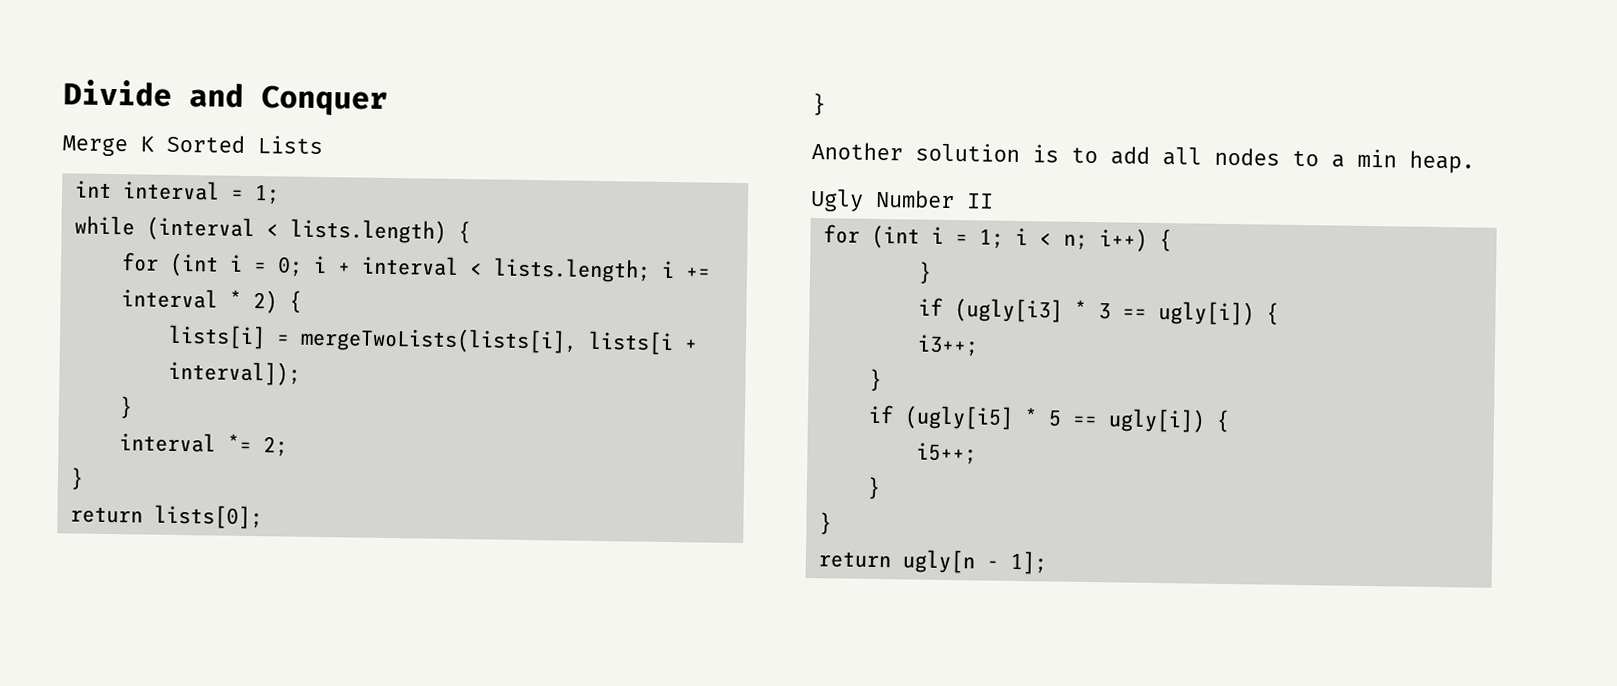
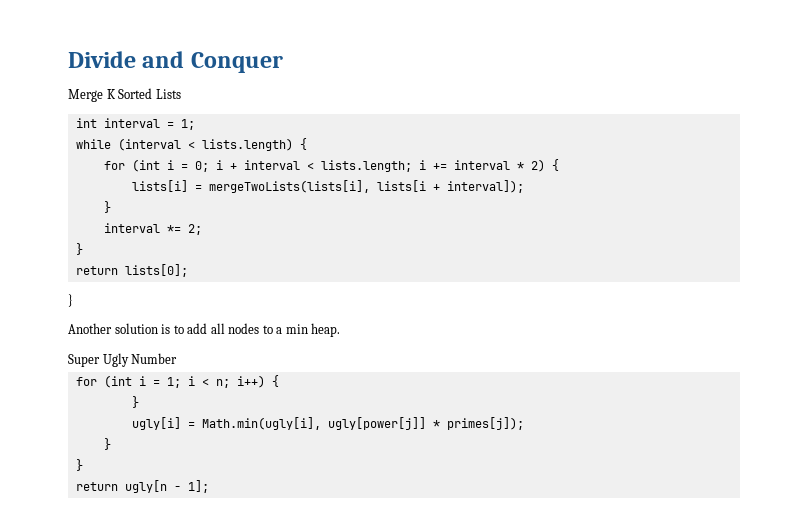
(1475, 162) none -> [68,354,100,367] Super
[966,193,994,209] II -> (178, 358) none
[917,297,1279,326] [916,334,979,357] [868,368,882,392] [867,404,1230,433] [915,442,977,465] if (ugly[i3] * 3 == ugly[i]) { // i3++; // } // if (ugly[i5] * 5 == ugly[i]) { // i5++; -> [131,417,524,430] ugly[i] = Math.min(ugly[i], ugly[power[j]] * primes[j]);

